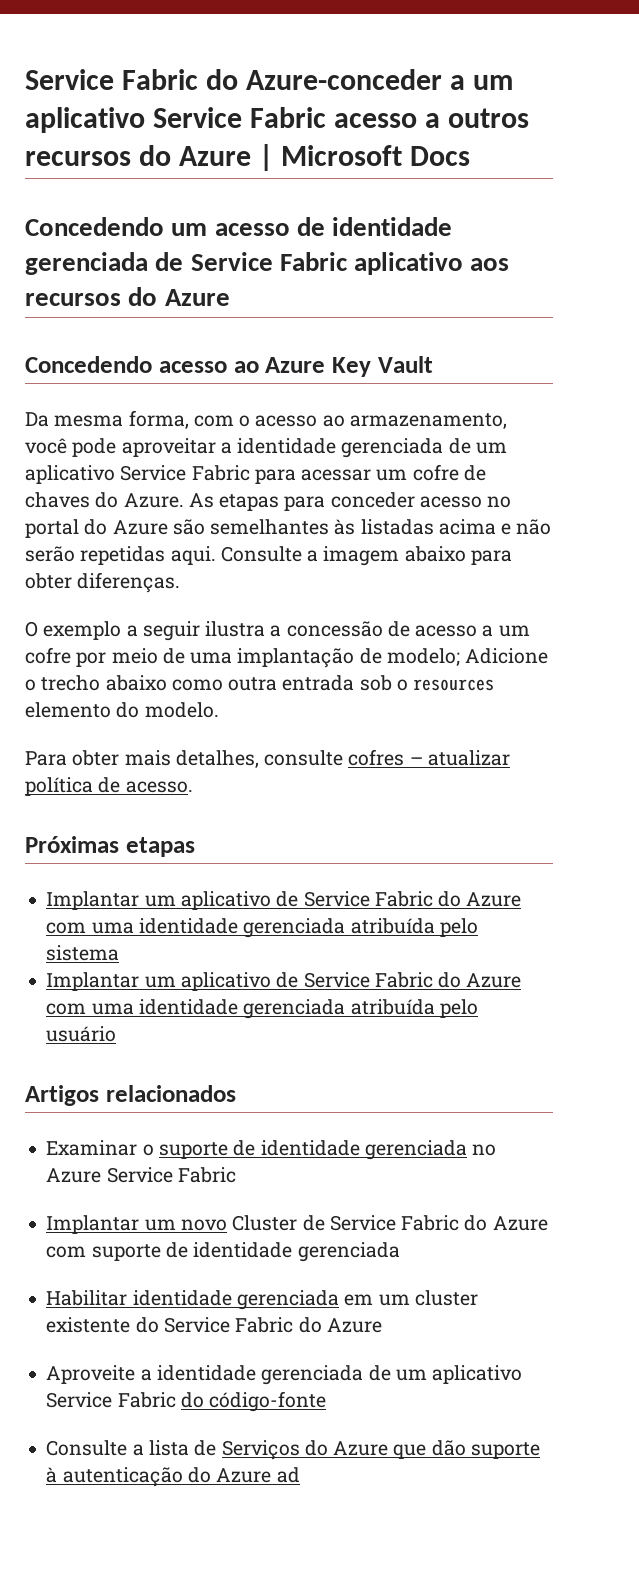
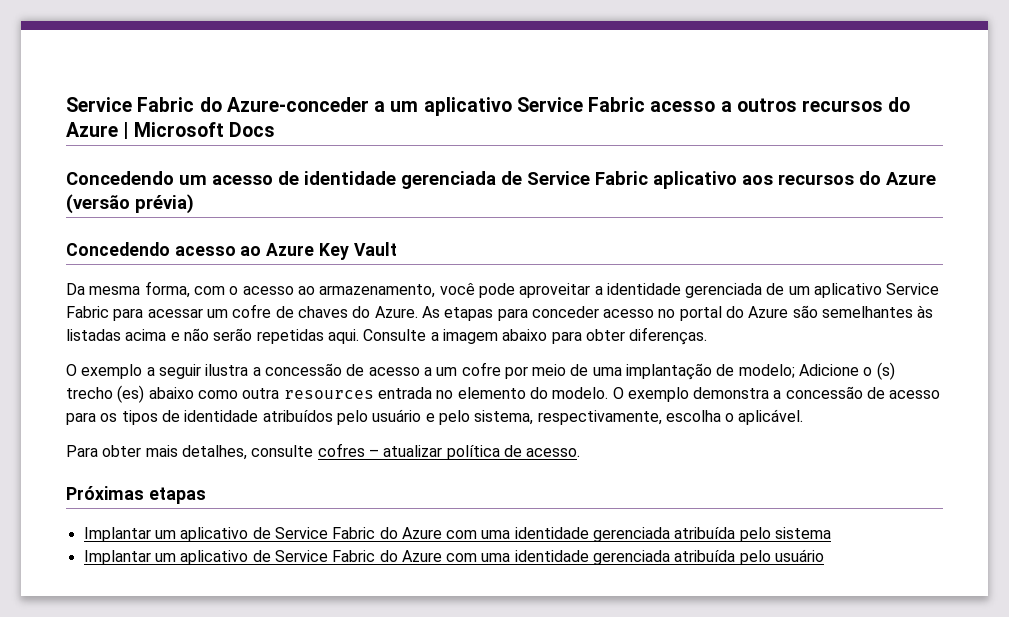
(230, 297) none -> [66,194,194,214] (versão prévia)
[41,675,495,691] [25,702,219,718] trecho abaixo como outra entrada sob o resources elemento do modelo. -> [876,362,895,380] [66,385,941,403] [66,409,804,425] (s) trecho (es) abaixo como outra resources entrada no elemento do modelo. O exemplo demonstra a concessão de acesso para os tipos de identidade atribuídos pelo usuário e pelo sistema, respectivamente, escolha o aplicável.
[25,1085,236,1106] [46,1140,497,1160] [46,1167,236,1183] [46,1215,548,1234] [46,1242,400,1262] [46,1290,478,1310] [46,1317,382,1333] [46,1365,523,1385] [46,1391,327,1412] [46,1440,540,1460] [46,1467,300,1487] // Artigos relacionados // Examinar o suporte de identidade gerenciada no Azure Service Fabric // Implantar um novo Cluster de Service Fabric do Azure com suporte de identidade gerenciada // Habilitar identidade gerenciada em um cluster existente do Service Fabric do Azure // Aproveite a identidade gerenciada de um aplicativo Service Fabric do código-fonte // Consulte a lista de Serviços do Azure que dão suporte à autenticação do Azure ad -> (825, 555) none

